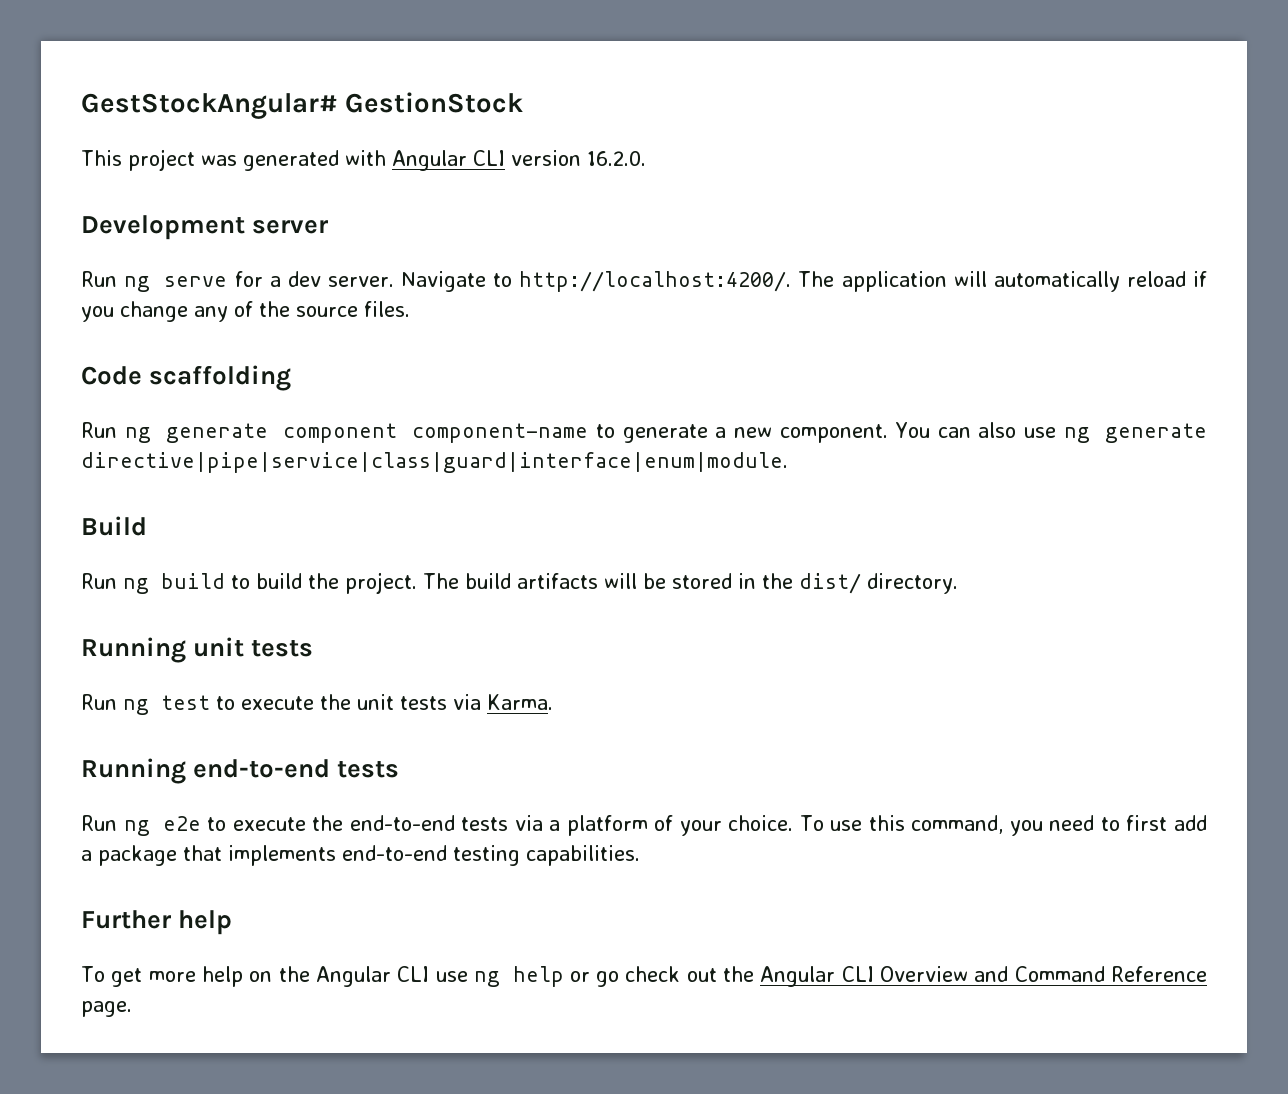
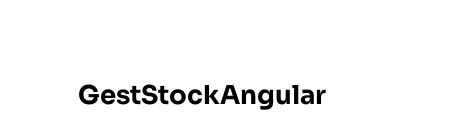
[81,92,524,119] [81,149,646,171] [81,215,330,240] [81,271,1207,292] [81,301,410,322] [81,365,292,391] [81,422,1207,443] [81,452,788,473] [81,516,147,536] [81,572,958,594] [81,637,314,663] [81,694,553,715] [81,758,400,784] [81,815,1207,836] [81,845,640,866] [81,910,233,935] [81,966,1207,987] [81,1001,132,1017] GestStockAngular# GestionStock // This project was generated with Angular CLI version 16.2.0. // Development server // Run ng serve for a dev server. Navigate to http://localhost:4200/. The application will automatically reload if you change any of the source files. // Code scaffolding // Run ng generate component component-name to generate a new component. You can also use ng generate directive|pipe|service|class|guard|interface|enum|module. // Build // Run ng build to build the project. The build artifacts will be stored in the dist/ directory. // Running unit tests // Run ng test to execute the unit tests via Karma. // Running end-to-end tests // Run ng e2e to execute the end-to-end tests via a platform of your choice. To use this command, you need to first add a package that implements end-to-end testing capabilities. // Further help // To get more help on the Angular CLI use ng help or go check out the Angular CLI Overview and Command Reference page. -> [78,84,326,110] GestStockAngular

